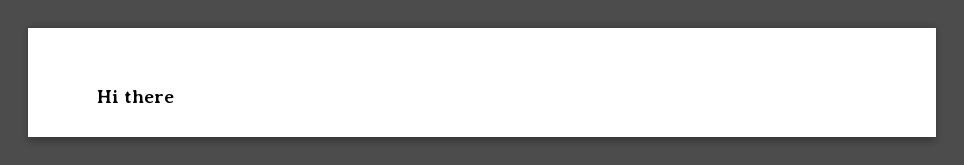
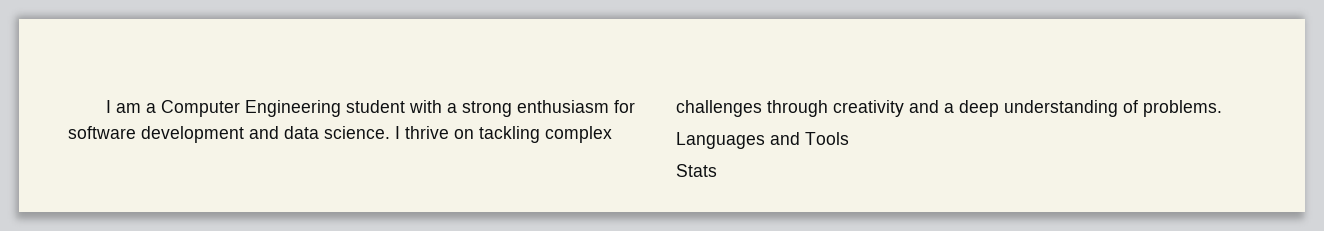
[97,90,175,103] Hi there -> [106,100,636,117] [68,126,612,143] [676,100,1222,117] [676,132,849,149] [676,164,717,177] I am a Computer Engineering student with a strong enthusiasm for software development and data science. I thrive on tackling complex challenges through creativity and a deep understanding of problems. // Languages and Tools // Stats

